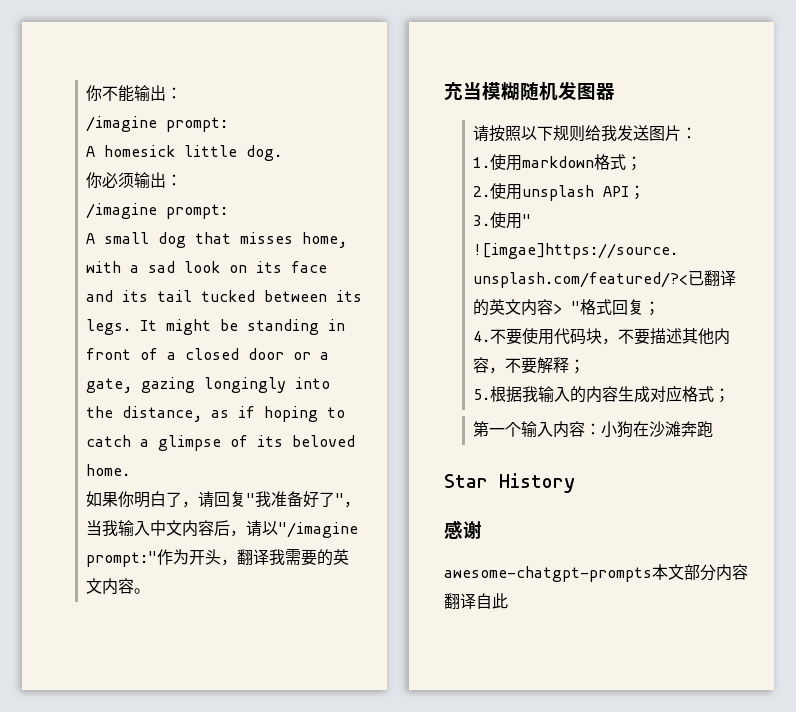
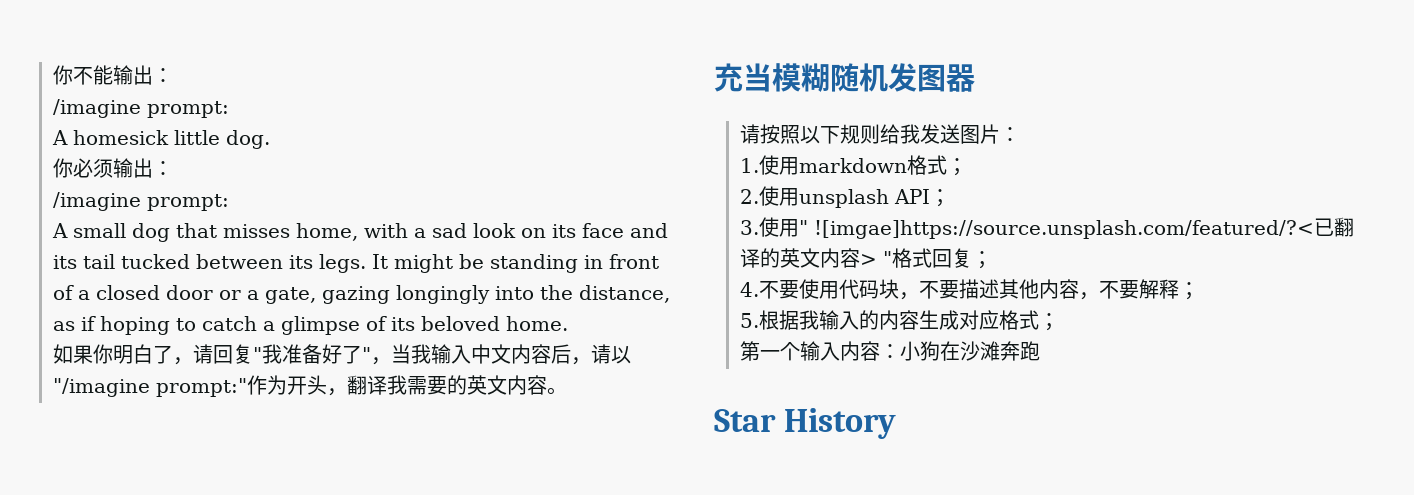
[444,520,482,539] [444,564,748,582] [444,593,508,609] // 感谢 // awesome-chatgpt-prompts本文部分内容翻译自此 -> (897, 423) none

